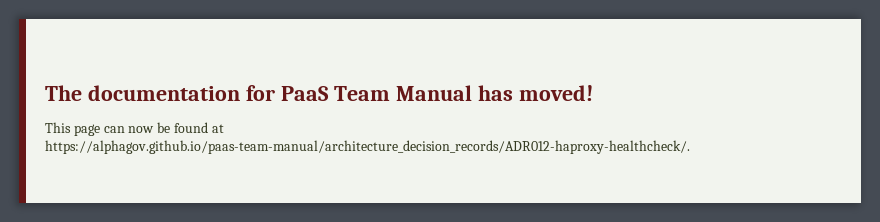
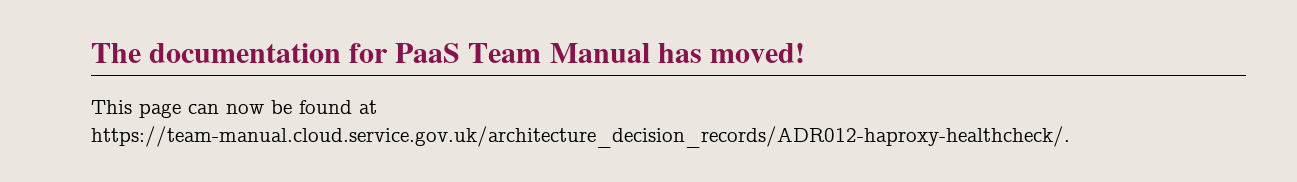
[45,140,690,154] https://alphagov.github.io/paas-team-manual/architecture_decision_records/ADR012-haproxy-healthcheck/. -> [91,126,1070,148] https://team-manual.cloud.service.gov.uk/architecture_decision_records/ADR012-haproxy-healthcheck/.

